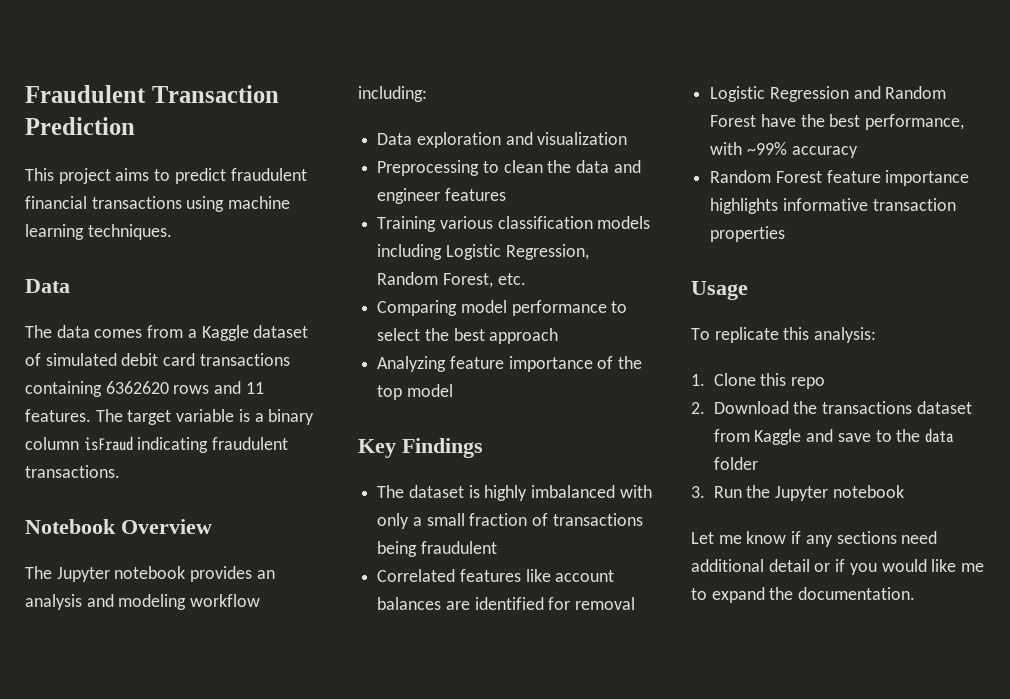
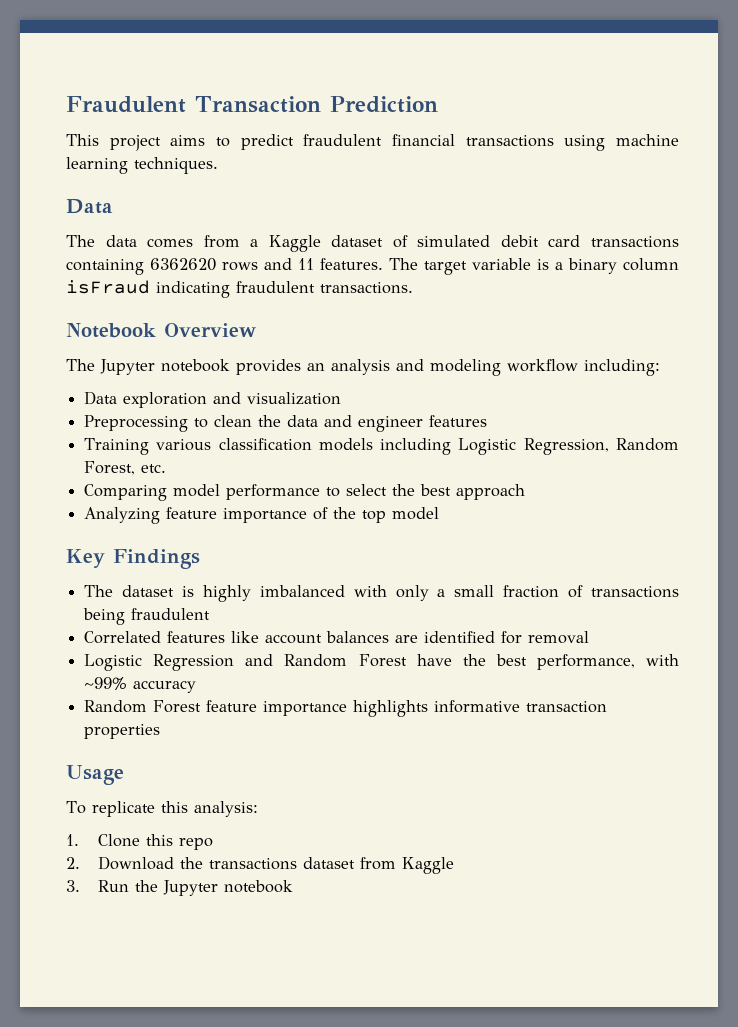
[806,428,955,443] [713,457,758,470] and save to the data folder -> (455, 865) none
[691,531,938,547] [691,559,985,575] [691,587,916,603] // Let me know if any sections need additional detail or if you would like me to expand the documentation. -> (294, 886) none

